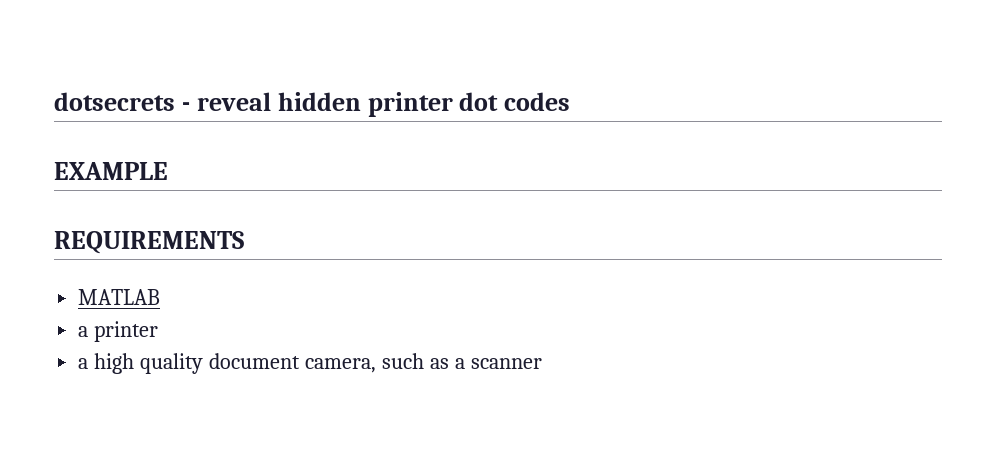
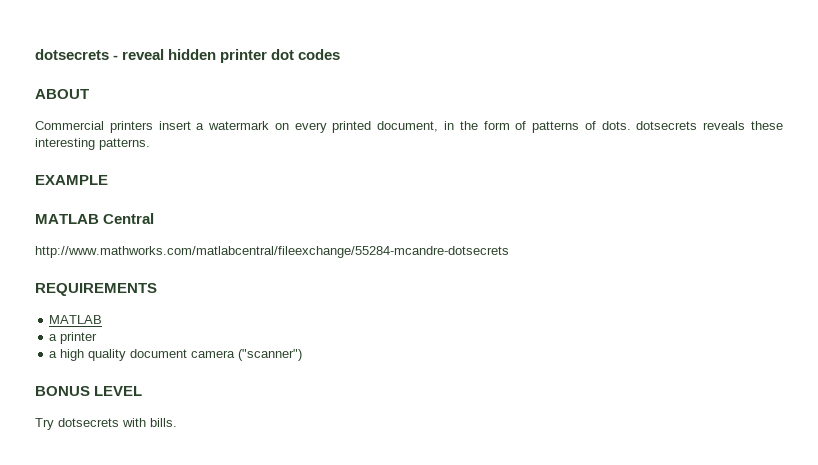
[54,162,168,180] EXAMPLE -> [35,89,89,99] [35,121,784,133] [35,138,150,150] [35,175,108,185] [35,213,155,224] [35,246,509,258] ABOUT // Commercial printers insert a watermark on every printed document, in the form of patterns of dots. dotsecrets reveals these interesting patterns. // EXAMPLE // MATLAB Central // http://www.mathworks.com/matlabcentral/fileexchange/55284-mcandre-dotsecrets
[304,353,542,373] camera, such as a scanner -> [191,349,303,361] [35,386,143,396] [35,418,177,430] camera ("scanner") // BONUS LEVEL // Try dotsecrets with bills.

